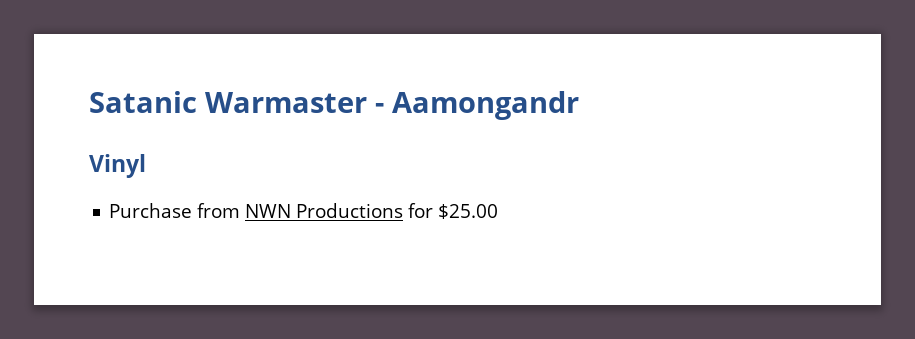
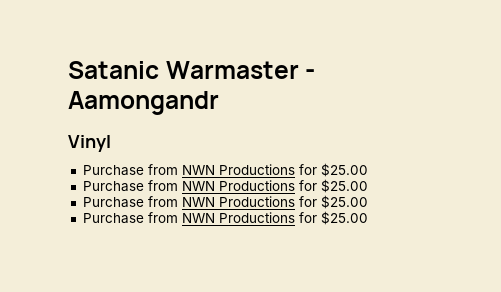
(499, 211) none -> [82,179,368,193] [82,195,368,209] [82,211,368,225] // Purchase from NWN Productions for $25.00 // Purchase from NWN Productions for $25.00 // Purchase from NWN Productions for $25.00

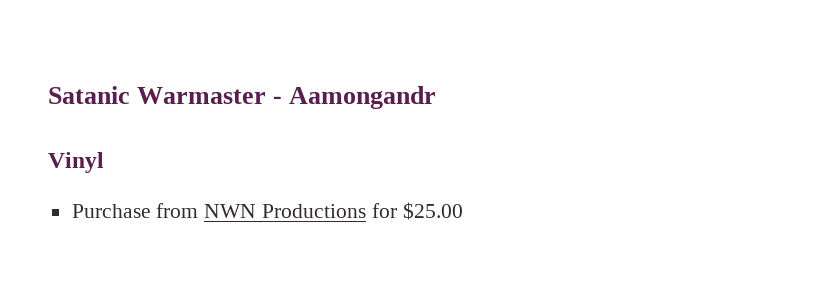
[82,179,368,193] [82,195,368,209] [82,211,368,225] // Purchase from NWN Productions for $25.00 // Purchase from NWN Productions for $25.00 // Purchase from NWN Productions for $25.00 -> (463, 211) none

